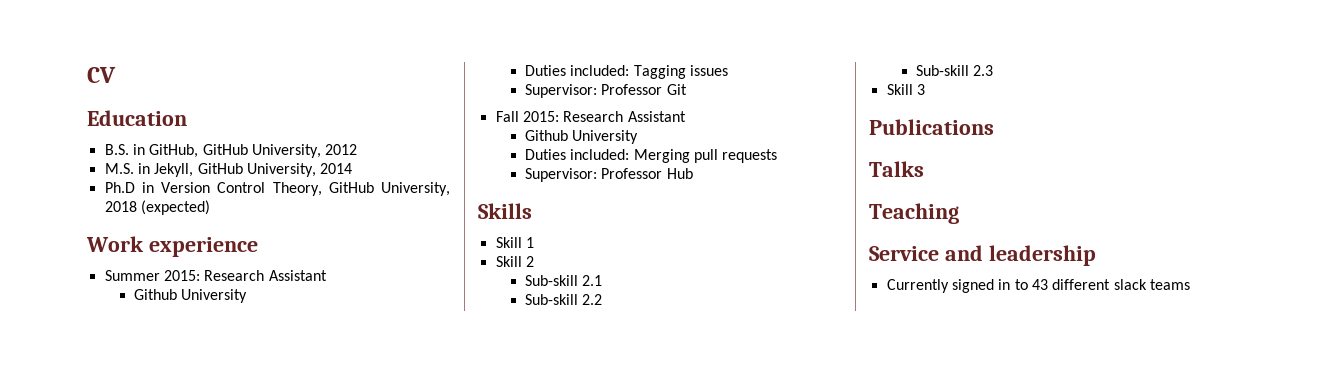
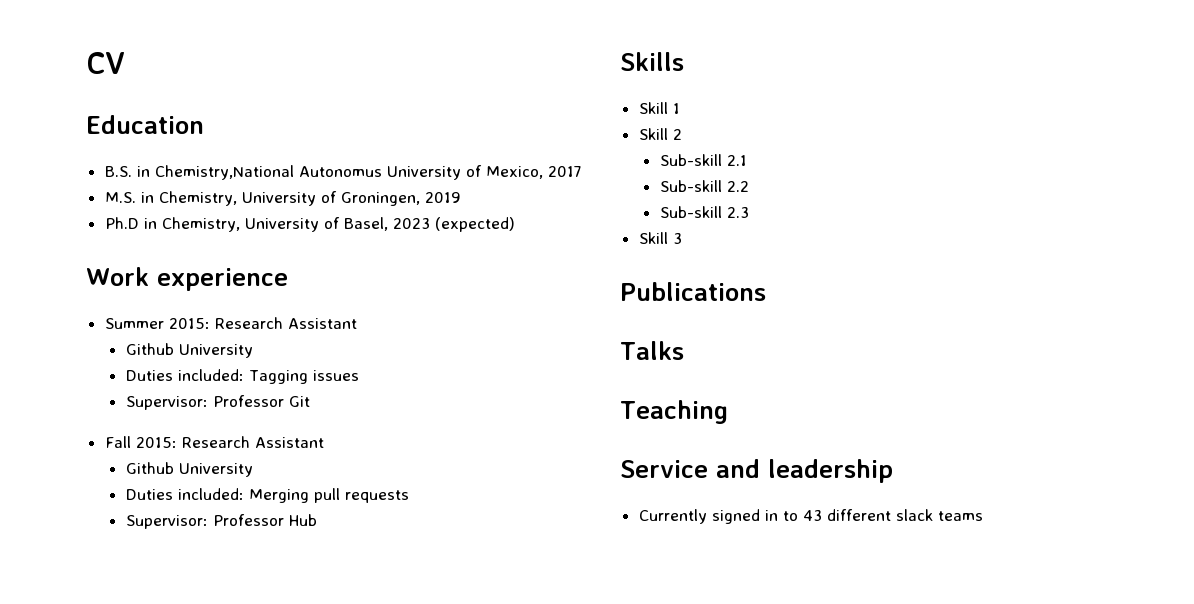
[149,144,358,158] [104,163,353,177] [104,182,450,196] [104,201,137,212] GitHub, GitHub University, 2012 // M.S. in Jekyll, GitHub University, 2014 // Ph.D in Version Control Theory, GitHub University, 2018 -> [154,165,581,180] [104,191,461,206] [104,217,430,232] Chemistry,National Autonomus University of Mexico, 2017 // M.S. in Chemistry, University of Groningen, 2019 // Ph.D in Chemistry, University of Basel, 2023

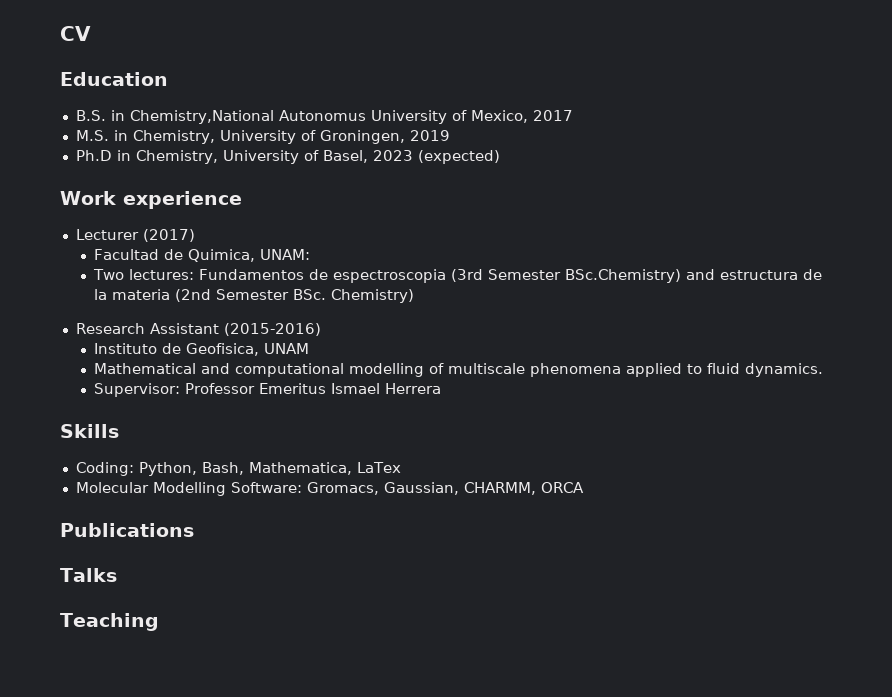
[104,317,357,329] [125,343,253,358] [125,369,359,384] [125,395,310,410] [104,436,324,448] [125,462,253,477] [125,488,409,503] [125,514,317,529] [620,52,684,71] [638,102,680,114] [638,128,682,140] [659,154,747,166] [659,180,749,192] [659,206,749,218] [638,232,682,244] [620,282,766,301] [620,341,684,360] [620,400,728,424] [620,459,893,483] [638,509,983,524] Summer 2015: Research Assistant // Github University // Duties included: Tagging issues // Supervisor: Professor Git // Fall 2015: Research Assistant // Github University // Duties included: Merging pull requests // Supervisor: Professor Hub // Skills // Skill 1 // Skill 2 // Sub-skill 2.1 // Sub-skill 2.2 // Sub-skill 2.3 // Skill 3 // Publications // Talks // Teaching // Service and leadership // Currently signed in to 43 different slack teams -> [75,229,195,242] [94,249,310,262] [93,269,822,283] [94,289,415,303] [75,323,321,336] [94,343,310,356] [94,363,824,377] [94,383,442,397] [60,424,119,438] [75,462,401,476] [75,482,584,496] [60,523,194,537] [60,568,117,582] [60,613,159,631] Lecturer (2017) // Facultad de Quimica, UNAM: // Two lectures: Fundamentos de espectroscopia (3rd Semester BSc.Chemistry) and estructura de la materia (2nd Semester BSc. Chemistry) // Research Assistant (2015-2016) // Instituto de Geofisica, UNAM // Mathematical and computational modelling of multiscale phenomena applied to fluid dynamics. // Supervisor: Professor Emeritus Ismael Herrera // Skills // Coding: Python, Bash, Mathematica, LaTex // Molecular Modelling Software: Gromacs, Gaussian, CHARMM, ORCA // Publications // Talks // Teaching

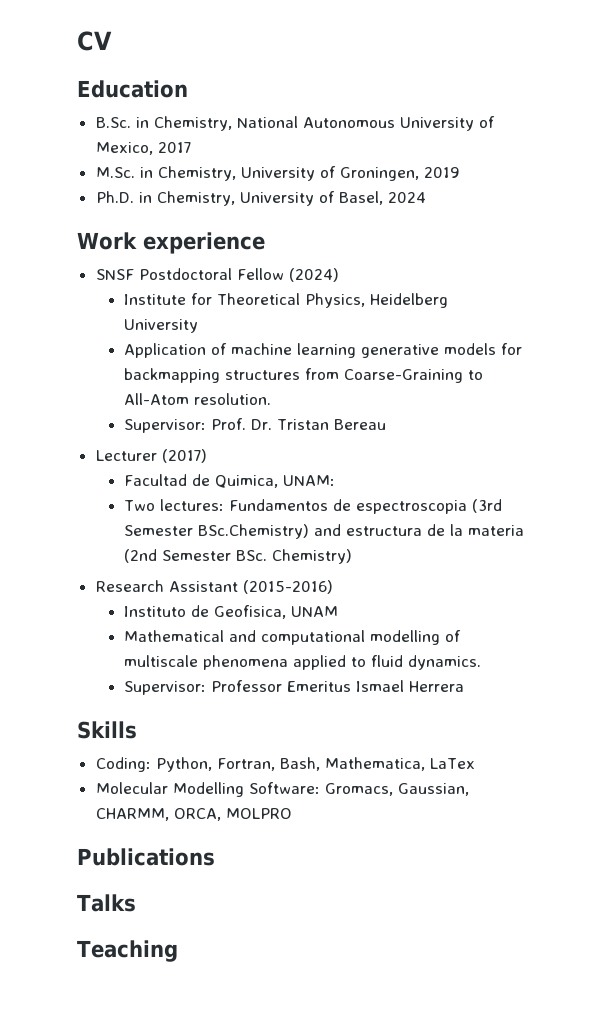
[75,110,366,124] B.S. in Chemistry,National Autonomus -> [95,116,395,131] B.Sc. in Chemistry, National Autonomous
[75,130,109,141] M.S. -> [95,167,135,178] M.Sc.
[75,150,112,161] Ph.D -> [95,191,134,203] Ph.D.
[372,150,500,164] 2023 (expected) -> [387,192,426,203] 2024
(242, 200) none -> [95,268,339,282] [123,293,448,308] [123,319,198,333] [123,343,522,358] [123,368,483,383] [123,393,271,405] [123,418,386,433] // SNSF Postdoctoral Fellow (2024) // Institute for Theoretical Physics, Heidelberg University // Application of machine learning generative models for backmapping structures from Coarse-Graining to All-Atom resolution. // Supervisor: Prof. Dr. Tristan Bereau
(197, 469) none -> [216,758,275,771] Fortran,
[540,482,584,493] ORCA -> [173,808,292,821] ORCA, MOLPRO

